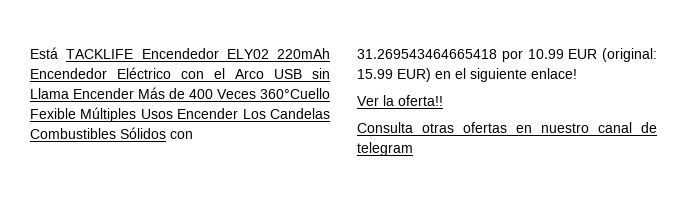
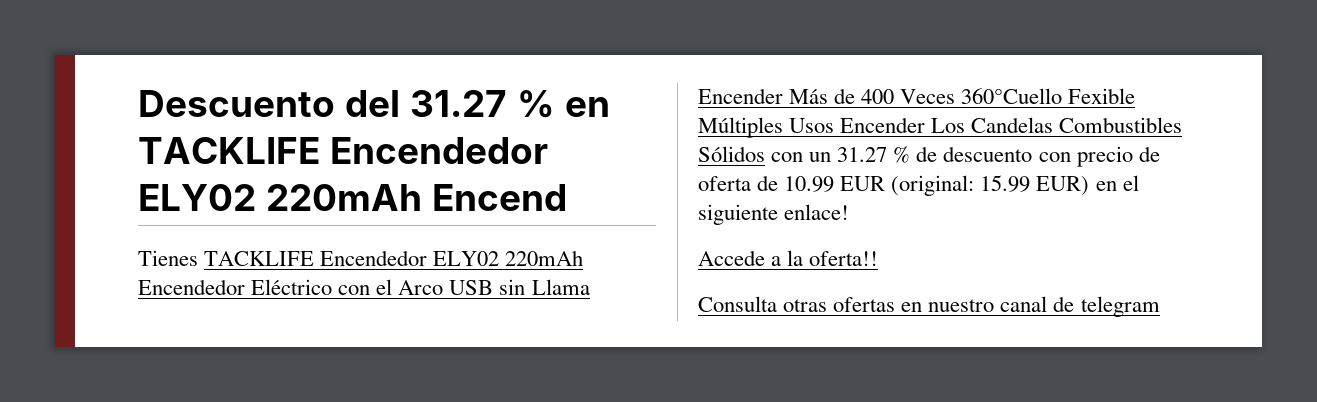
[30,47,58,59] Está -> [138,90,610,118] [138,137,548,164] [138,184,567,211] [138,250,198,266] Descuento del 31.27 % en TACKLIFE Encendedor ELY02 220mAh Encend // Tienes
[357,49,523,62] 31.269543464665418 por -> [809,146,1160,167] [698,175,779,191] un 31.27 % de descuento con precio de oferta de
[357,96,379,106] Ver -> [698,250,782,266] Accede a

